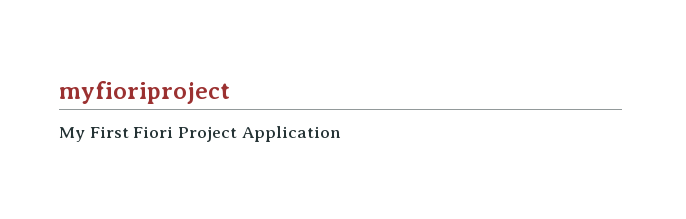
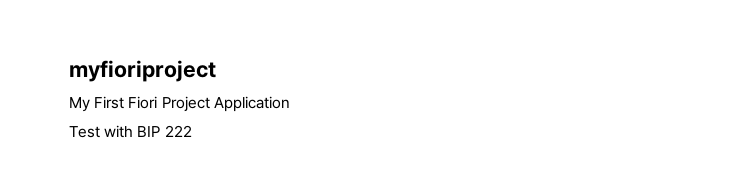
(341, 134) none -> [69,125,192,138] // Test with BIP 222

